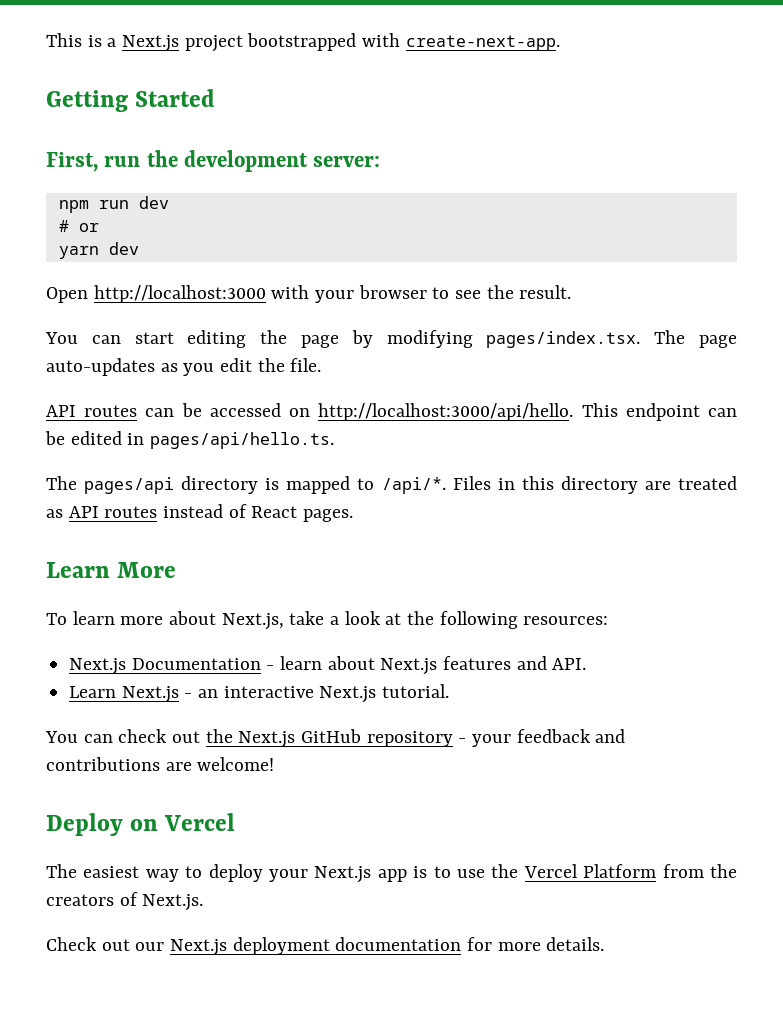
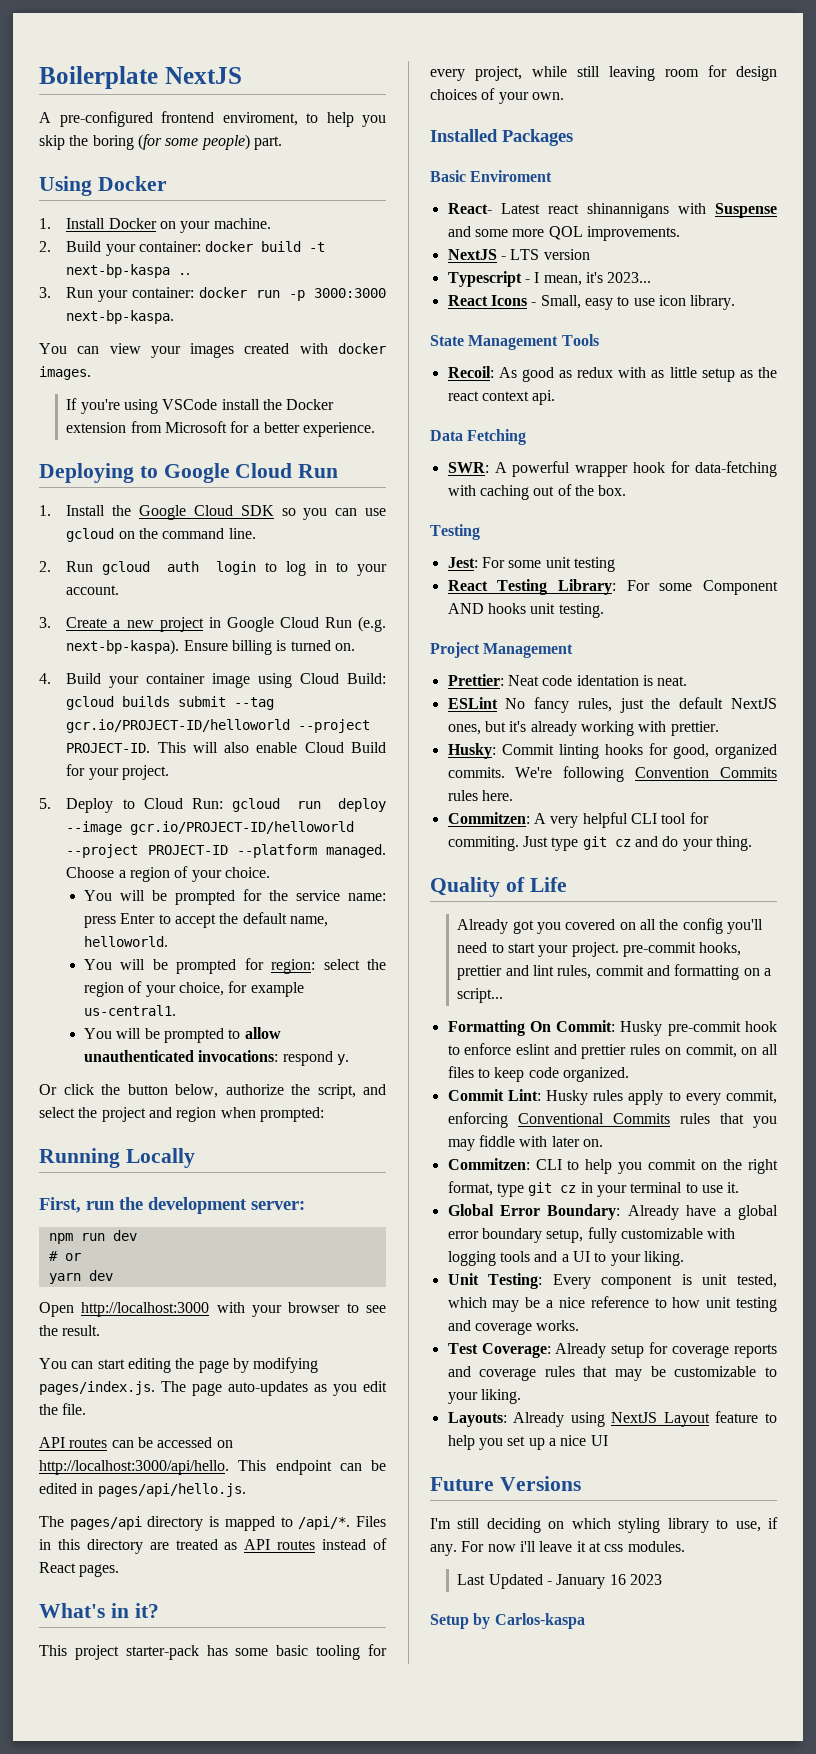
[46,33,560,52] [46,89,216,112] This is a Next.js project bootstrapped with create-next-app. // Getting Started -> [39,66,242,89] [39,111,386,127] [39,134,282,150] [39,176,167,196] [39,218,271,233] [39,241,326,256] [66,264,191,278] [39,287,386,302] [66,310,175,324] [39,343,386,358] [39,366,91,380] [66,398,335,414] [66,421,376,437] [39,463,339,483] [39,505,386,520] [66,528,256,542] [39,561,387,576] [66,585,120,595] [39,616,386,632] [66,639,355,655] [39,673,386,688] [66,696,275,710] [66,719,371,733] [66,742,386,753] [66,764,169,780] [39,798,386,813] [66,821,355,835] [66,844,386,858] [66,866,270,882] [83,889,386,905] [83,912,328,928] [83,936,168,947] [83,958,386,974] [83,981,304,997] [83,1005,176,1016] [83,1027,281,1043] [83,1050,349,1066] [39,1084,386,1099] [39,1107,324,1122] [39,1148,195,1168] Boilerplate NextJS // A pre-configured frontend enviroment, to help you skip the boring (for some people) part. // Using Docker // 1. Install Docker on your machine. // 2. Build your container: docker build -t next-bp-kaspa .. // 3. Run your container: docker run -p 3000:3000 next-bp-kaspa. // You can view your images created with docker images. // If you're using VSCode install the Docker extension from Microsoft for a better experience. // Deploying to Google Cloud Run // 1. Install the Google Cloud SDK so you can use gcloud on the command line. // 2. Run gcloud auth login to log in to your account. // 3. Create a new project in Google Cloud Run (e.g. next-bp-kaspa). Ensure billing is turned on. // 4. Build your container image using Cloud Build: gcloud builds submit --tag gcr.io/PROJECT-ID/helloworld --project PROJECT-ID. This will also enable Cloud Build for your project. // 5. Deploy to Cloud Run: gcloud run deploy --image gcr.io/PROJECT-ID/helloworld --project PROJECT-ID --platform managed. Choose a region of your choice. // You will be prompted for the service name: press Enter to accept the default name, helloworld. // You will be prompted for region: select the region of your choice, for example us-central1. // You will be prompted to allow unauthenticated invocations: respond y. // Or click the button below, authorize the script, and select the project and region when prompted: // Running Locally
[486,331,641,348] pages/index.tsx. -> [39,1381,155,1395] pages/index.js.
[150,432,335,449] pages/api/hello.ts. -> [97,1483,246,1497] pages/api/hello.js.
[46,562,177,578] [46,611,609,630] [69,656,587,675] [69,684,450,703] [45,729,626,748] [46,757,275,771] [46,813,236,836] [46,864,737,883] [46,892,204,911] [46,937,605,956] Learn More // To learn more about Next.js, take a look at the following resources: // Next.js Documentation - learn about Next.js features and API. // Learn Next.js - an interactive Next.js tutorial. // You can check out the Next.js GitHub repository - your feedback and contributions are welcome! // Deploy on Vercel // The easiest way to deploy your Next.js app is to use the Vercel Platform from the creators of Next.js. // Check out our Next.js deployment documentation for more details. -> [39,1603,159,1618] [39,1644,387,1660] [430,65,777,81] [430,88,564,104] [430,129,573,146] [430,170,553,182] [447,203,777,218] [447,226,680,241] [447,249,590,260] [447,271,652,287] [447,295,736,310] [430,334,599,350] [447,366,777,382] [447,390,556,405] [430,429,527,445] [447,461,777,477] [447,484,627,500] [430,524,480,540] [447,557,615,572] [447,579,778,595] [447,603,604,618] [430,642,574,658] [447,674,688,686] [447,697,777,713] [447,721,719,736] [447,743,777,759] [447,766,777,782] [447,790,513,801] [447,812,709,828] [447,836,752,851] [430,877,567,897] [457,918,763,934] [457,942,742,957] [457,964,771,980] [457,988,504,1003] [447,1020,777,1036] [447,1043,778,1059] [447,1066,629,1082] [447,1089,777,1105] [447,1112,777,1128] [447,1135,603,1151] [447,1158,778,1174] [447,1181,740,1197] [447,1204,778,1220] [447,1227,736,1243] [447,1251,684,1266] [447,1273,777,1289] [447,1296,777,1312] [447,1320,580,1335] [447,1342,777,1358] [447,1366,777,1381] [447,1389,521,1404] [447,1411,777,1427] [447,1435,608,1450] [430,1476,581,1491] [430,1517,778,1533] [430,1541,685,1556] [457,1574,662,1589] [430,1613,585,1629] What's in it? // This project starter-pack has some basic tooling for every project, while still leaving room for design choices of your own. // Installed Packages // Basic Enviroment // React- Latest react shinannigans with Suspense and some more QOL improvements. // NextJS - LTS version // Typescript - I mean, it's 2023... // React Icons - Small, easy to use icon library. // State Management Tools // Recoil: As good as redux with as little setup as the react context api. // Data Fetching // SWR: A powerful wrapper hook for data-fetching with caching out of the box. // Testing // Jest: For some unit testing // React Testing Library: For some Component AND hooks unit testing. // Project Management // Prettier: Neat code identation is neat. // ESLint No fancy rules, just the default NextJS ones, but it's already working with prettier. // Husky: Commit linting hooks for good, organized commits. We're following Convention Commits rules here. // Commitzen: A very helpful CLI tool for commiting. Just type git cz and do your thing. // Quality of Life // Already got you covered on all the config you'll need to start your project. pre-commit hooks, prettier and lint rules, commit and formatting on a script... // Formatting On Commit: Husky pre-commit hook to enforce eslint and prettier rules on commit, on all files to keep code organized. // Commit Lint: Husky rules apply to every commit, enforcing Conventional Commits rules that you may fiddle with later on. // Commitzen: CLI to help you commit on the right format, type git cz in your terminal to use it. // Global Error Boundary: Already have a global error boundary setup, fully customizable with logging tools and a UI to your liking. // Unit Testing: Every component is unit tested, which may be a nice reference to how unit testing and coverage works. // Test Coverage: Already setup for coverage reports and coverage rules that may be customizable to your liking. // Layouts: Already using NextJS Layout feature to help you set up a nice UI // Future Versions // I'm still deciding on which styling library to use, if any. For now i'll leave it at css modules. // Last Updated - January 16 2023 // Setup by Carlos-kaspa

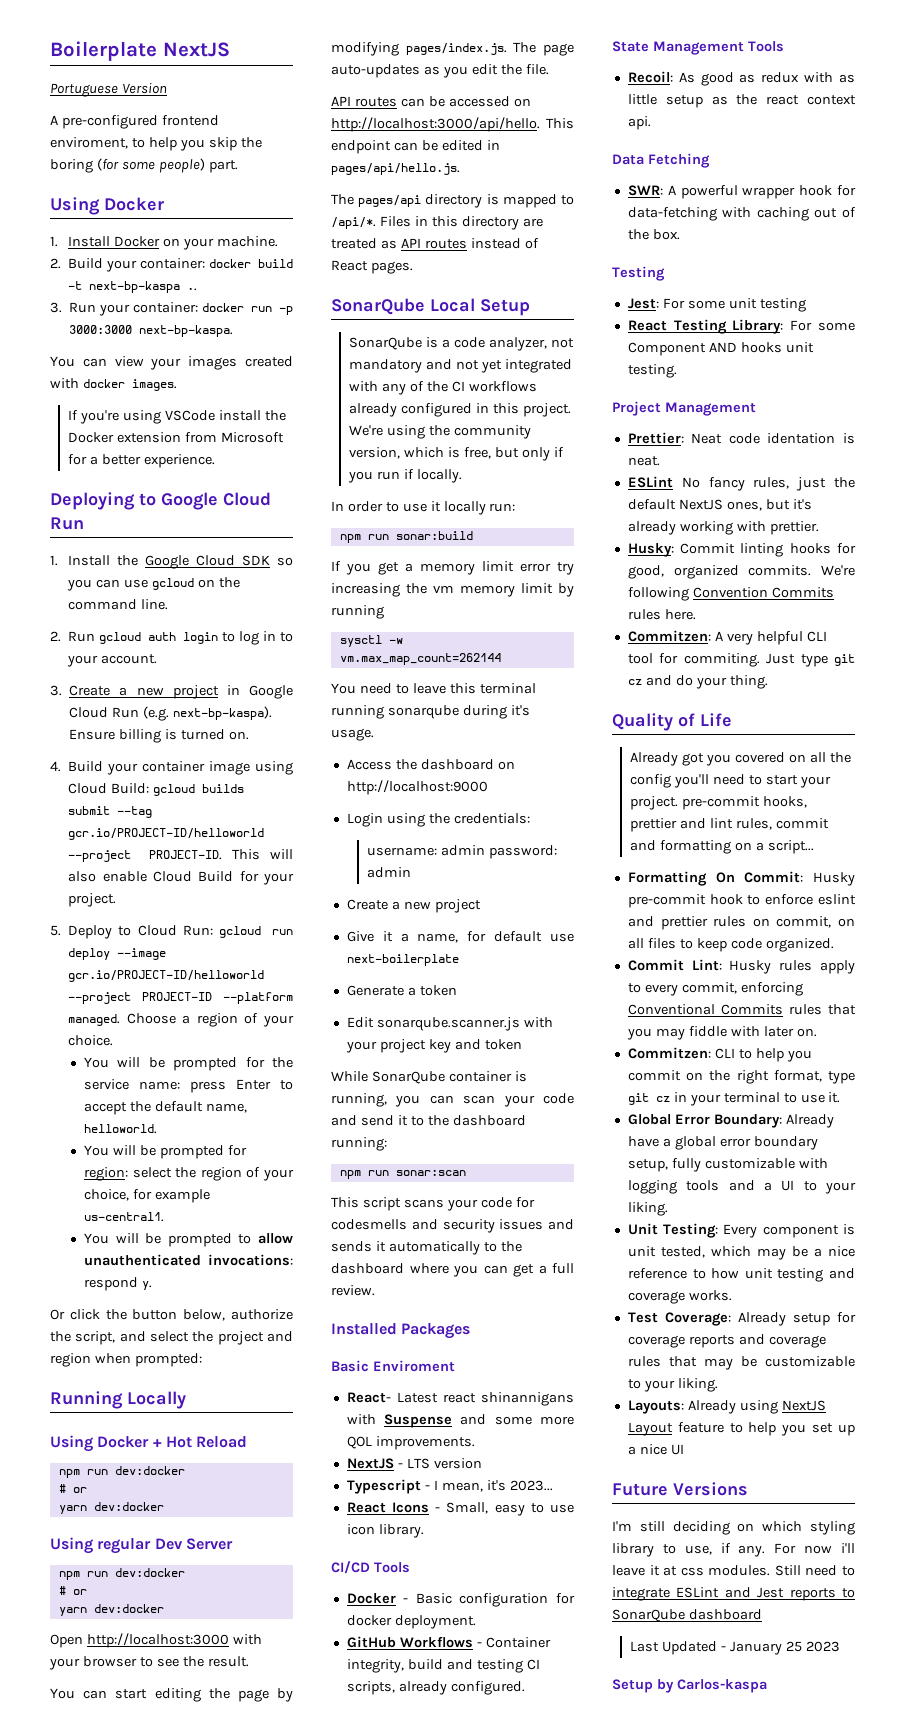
(242, 75) none -> [50,83,167,97] // Portuguese Version
[39,1197,305,1214] [48,1230,137,1244] [48,1251,81,1261] [48,1270,113,1284] First, run the development server: // npm run dev // # or // yarn dev -> [50,1435,248,1452] [58,1466,185,1478] [58,1484,87,1493] [58,1502,164,1514] [50,1537,233,1554] [58,1568,185,1580] [58,1586,87,1595] [58,1604,164,1616] Using Docker + Hot Reload // npm run dev:docker // # or // yarn dev:docker // Using regular Dev Server // npm run dev:docker // # or // yarn dev:docker
[39,1603,159,1618] [39,1644,387,1660] [430,65,777,81] [430,88,564,104] What's in it? // This project starter-pack has some basic tooling for every project, while still leaving room for design choices of your own. -> [331,298,530,316] [349,337,574,351] [349,359,572,373] [349,381,537,395] [349,403,571,417] [349,425,531,439] [349,447,564,461] [348,469,462,483] [331,501,516,515] [339,531,473,543] [331,561,574,575] [331,583,574,597] [331,605,384,619] [339,635,403,647] [339,653,501,665] [331,683,536,694] [331,705,530,719] [331,728,374,741] [346,759,515,770] [346,780,488,795] [346,813,530,827] [367,845,557,859] [367,867,412,878] [346,899,481,913] [346,931,574,943] [346,954,459,966] [346,985,457,996] [346,1017,553,1031] [345,1039,522,1053] [331,1071,527,1084] [331,1093,574,1107] [331,1115,526,1126] [331,1137,387,1151] [339,1169,466,1179] [331,1197,535,1211] [331,1219,574,1233] [331,1241,522,1255] [331,1263,574,1277] [331,1285,375,1296] SonarQube Local Setup // SonarQube is a code analyzer, not mandatory and not yet integrated with any of the CI workflows already configured in this project. We're using the community version, which is free, but only if you run if locally. // In order to use it locally run: // npm run sonar:build // If you get a memory limit error try increasing the vm memory limit by running // sysctl -w vm.max_map_count=262144 // You need to leave this terminal running sonarqube during it's usage. // Access the dashboard on http://localhost:9000 // Login using the credentials: // username: admin password: admin // Create a new project // Give it a name, for default use next-boilerplate // Generate a token // Edit sonarqube.scanner.js with your project key and token // While SonarQube container is running, you can scan your code and send it to the dashboard running: // npm run sonar:scan // This script scans your code for codesmells and security issues and sends it automatically to the dashboard where you can get a full review.
(736, 302) none -> [331,1561,410,1574] [346,1593,575,1607] [346,1615,476,1629] [346,1636,551,1648] [346,1659,540,1673] [346,1681,525,1695] // CI/CD Tools // Docker - Basic configuration for docker deployment. // GitHub Workflows - Container integrity, build and testing CI scripts, already configured.
(685, 1546) none -> [774,1565,855,1576] [612,1587,855,1601] [612,1609,762,1622] Still need to integrate ESLint and Jest reports to SonarQube dashboard
[609,1574,626,1585] 16 -> [785,1641,802,1652] 25

